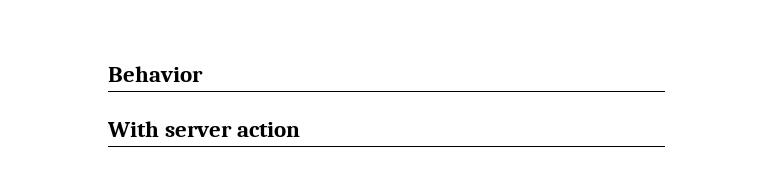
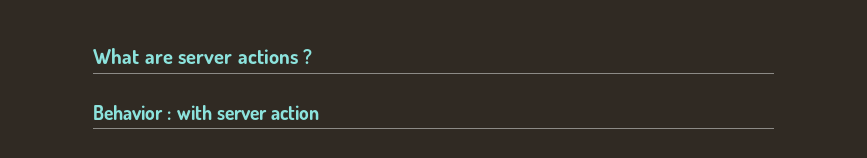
(108, 74) none -> [93,48,313,64] What are server actions ? //
[107,121,159,137] // With -> [167,105,212,120] : with

